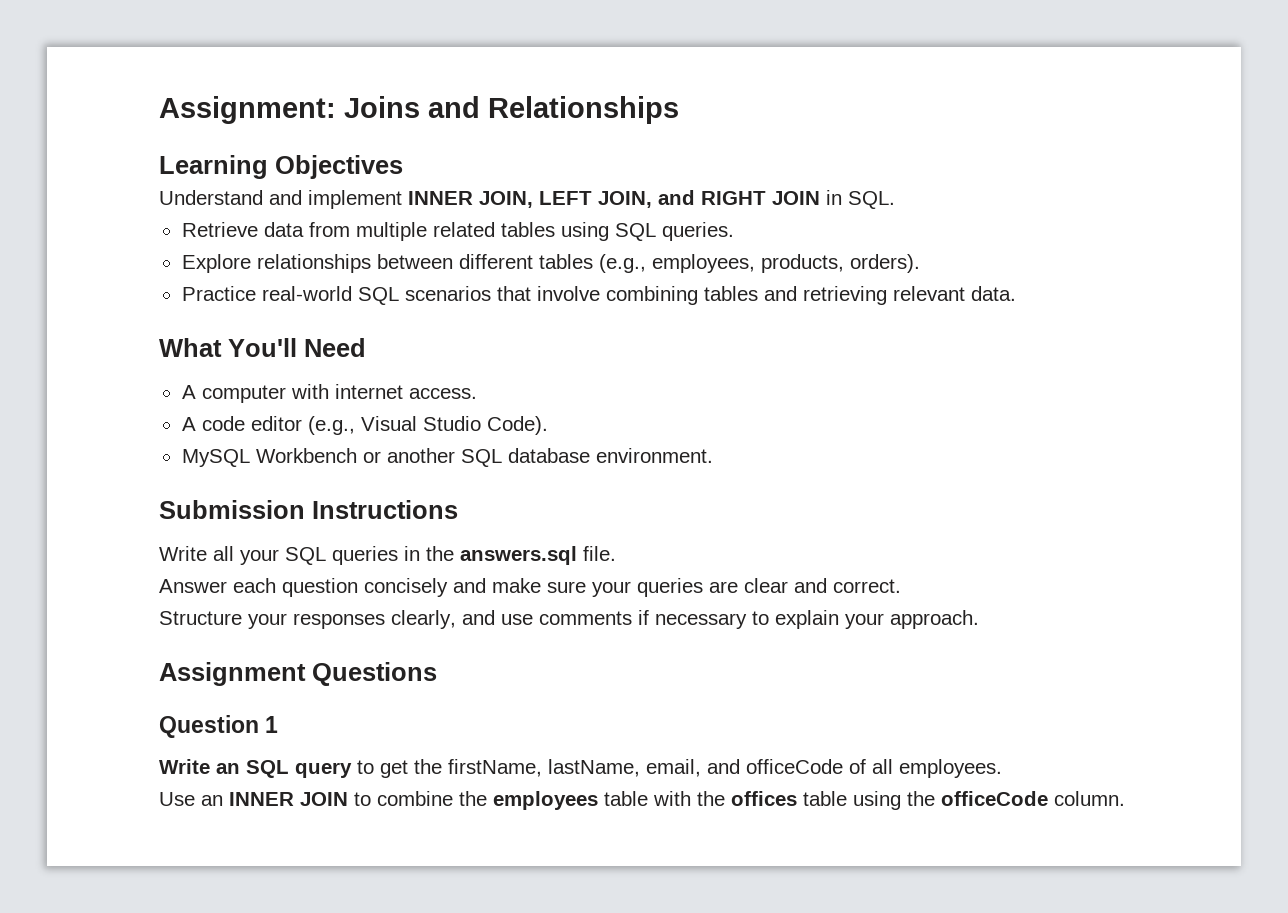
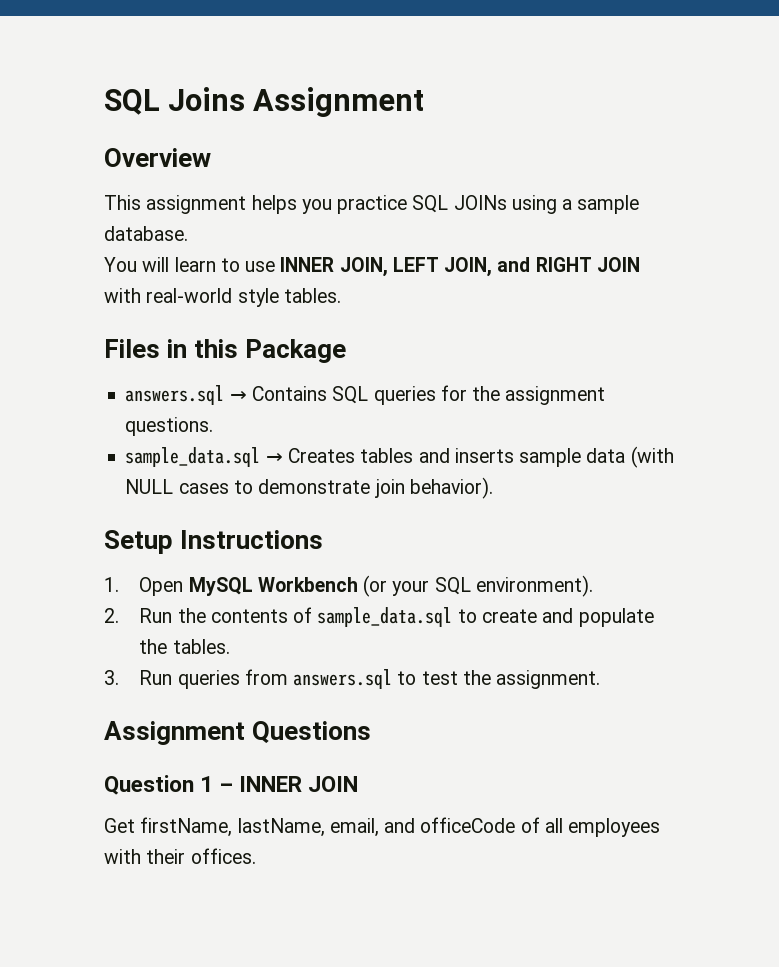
[159,96,679,124] [159,155,403,179] [159,190,402,209] Assignment: Joins and Relationships // Learning Objectives // Understand and implement -> [104,87,425,117] [104,148,211,167] [104,195,640,214] [104,226,188,241] [104,257,276,272] SQL Joins Assignment // Overview // This assignment helps you practice SQL JOINs using a sample database. // You will learn to use
[826,190,895,209] [181,222,734,241] [181,254,920,273] [181,286,1016,305] [159,338,366,357] [181,384,477,403] [181,416,548,435] [181,448,713,467] [159,500,458,519] [159,546,616,565] [159,578,901,597] [159,610,979,629] [159,662,437,686] [159,715,279,738] [159,759,442,778] in SQL. // Retrieve data from multiple related tables using SQL queries. // Explore relationships between different tables (e.g., employees, products, orders). // Practice real-world SQL scenarios that involve combining tables and retrieving relevant data. // What You'll Need // A computer with internet access. // A code editor (e.g., Visual Studio Code). // MySQL Workbench or another SQL database environment. // Submission Instructions // Write all your SQL queries in the answers.sql file. // Answer each question concisely and make sure your queries are clear and correct. // Structure your responses clearly, and use comments if necessary to explain your approach. // Assignment Questions // Question 1 // Write an SQL query to get the -> [104,288,341,307] [104,339,347,363] [125,385,606,405] [125,417,214,436] [125,446,674,468] [125,477,493,499] [104,530,324,554] [104,575,594,597] [104,607,654,627] [139,639,230,654] [104,669,601,689] [104,721,372,745] [104,775,359,795] [104,818,135,833] with real-world style tables. // Files in this Package // answers.sql → Contains SQL queries for the assignment questions. // sample_data.sql → Creates tables and inserts sample data (with NULL cases to demonstrate join behavior). // Setup Instructions // 1. Open MySQL Workbench (or your SQL environment). // 2. Run the contents of sample_data.sql to create and populate the tables. // 3. Run queries from answers.sql to test the assignment. // Assignment Questions // Question 1 – INNER JOIN // Get
[899,759,1002,778] [159,791,1125,810] employees. // Use an INNER JOIN to combine the employees table with the offices table using the officeCode column. -> [568,818,661,837] [104,848,256,864] employees with their offices.

